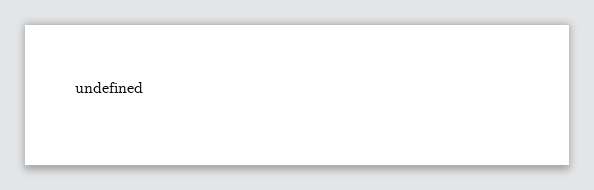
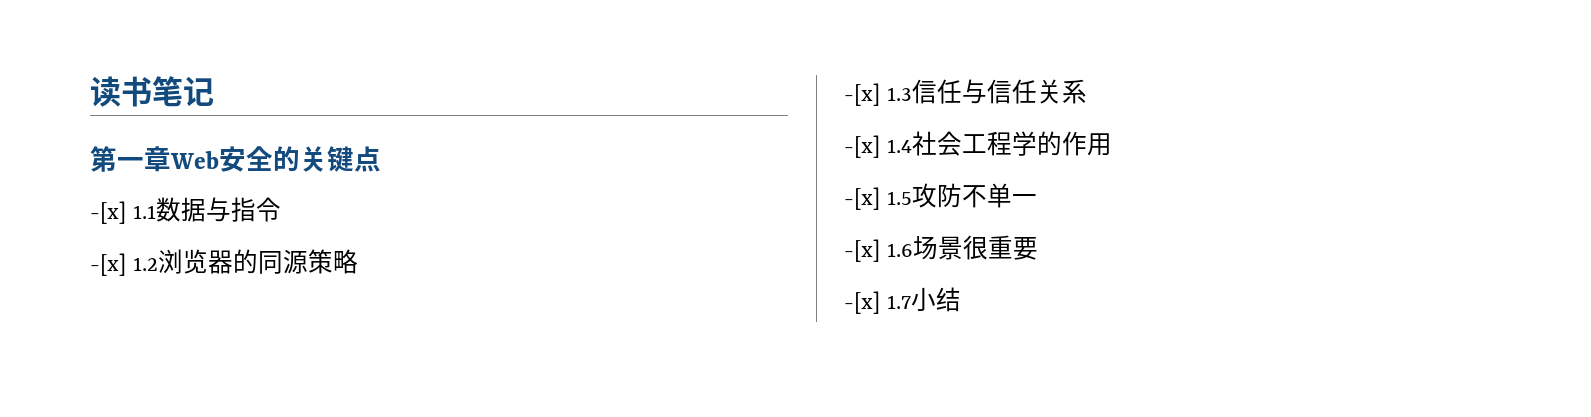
[75,82,143,93] undefined -> [90,76,214,107] [90,146,381,172] [90,197,281,224] [90,249,358,276] [844,79,1087,106] [844,131,1112,158] [844,183,1037,210] [844,235,1038,262] [844,287,961,314] 读书笔记 // 第一章Web安全的关键点 // -[x] 1.1数据与指令 // -[x] 1.2浏览器的同源策略 // -[x] 1.3信任与信任关系 // -[x] 1.4社会工程学的作用 // -[x] 1.5攻防不单一 // -[x] 1.6场景很重要 // -[x] 1.7小结

